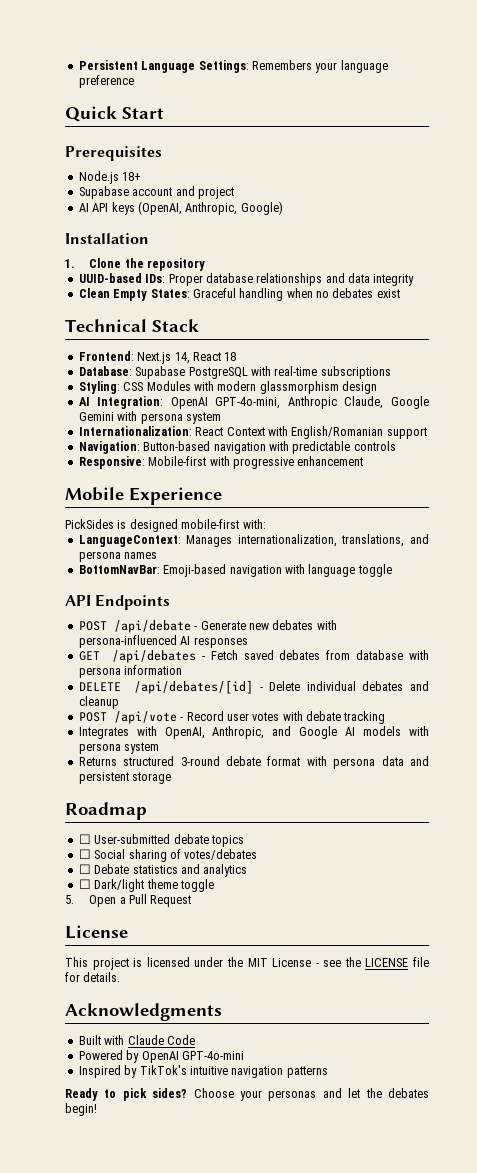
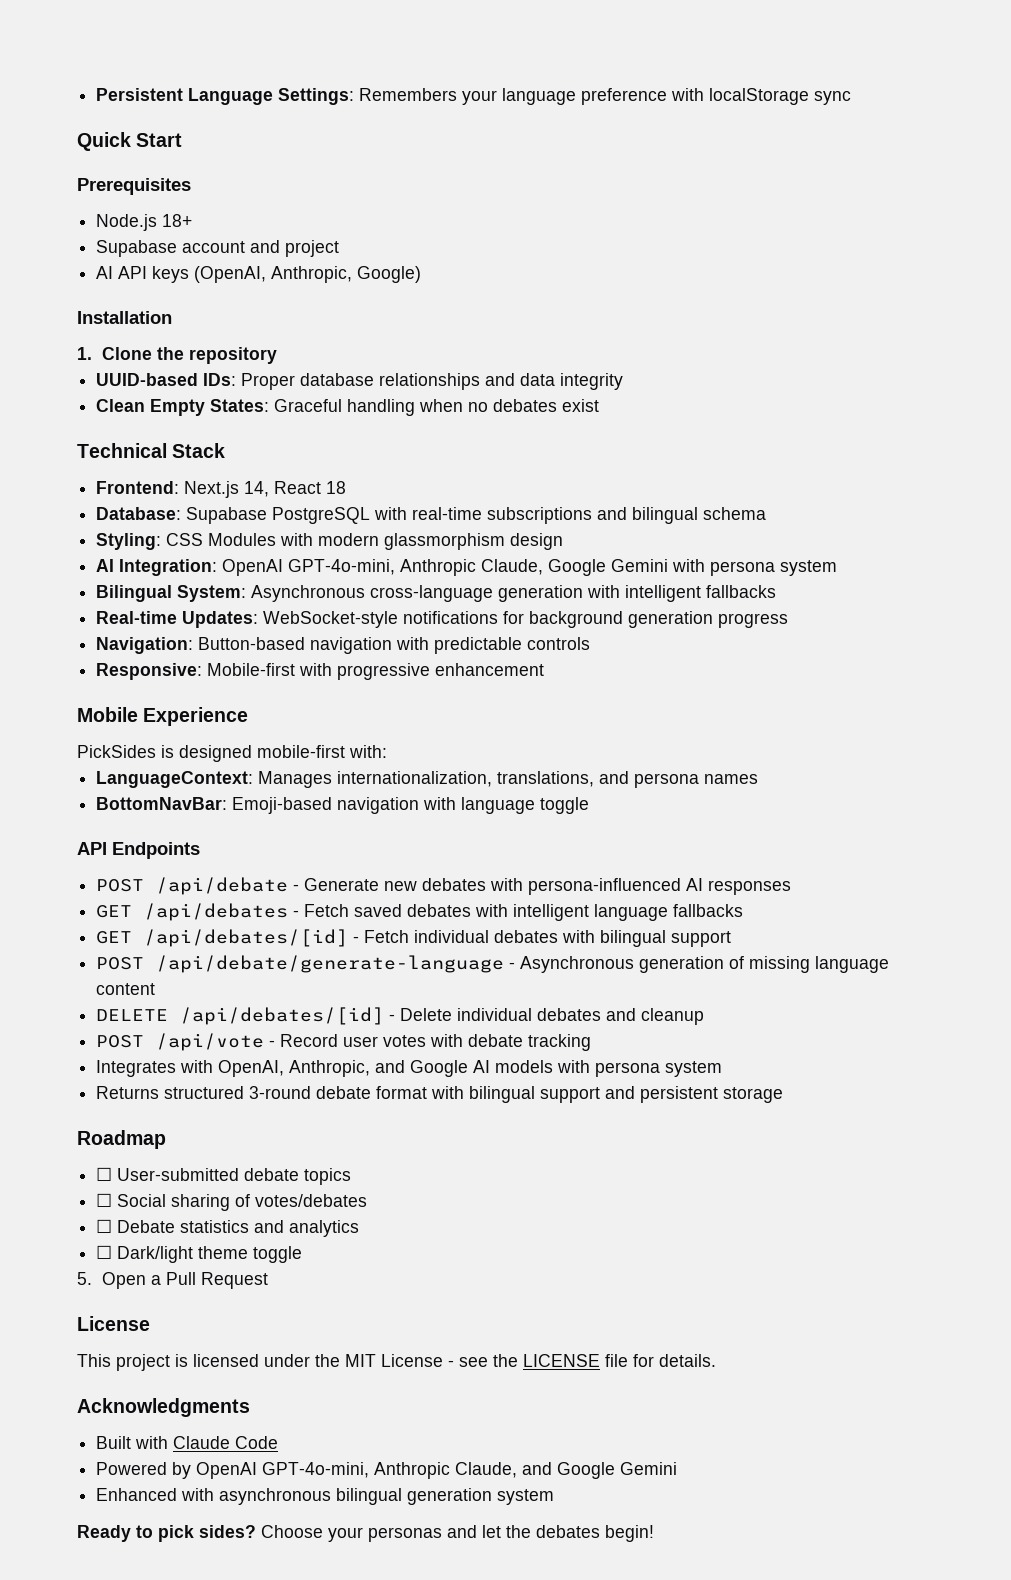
(134, 81) none -> [671,88,852,105] with localStorage sync
(391, 372) none -> [597,507,767,524] and bilingual schema
[78,426,427,439] Internationalization: React Context with English/Romanian support -> [96,585,777,602] [96,611,789,628] Bilingual System: Asynchronous cross-language generation with intelligent fallbacks // Real-time Updates: WebSocket-style notifications for background generation progress
[326,650,430,660] [78,665,183,678] from database with persona information -> [475,904,744,921] [96,929,732,947] [96,955,890,973] [96,983,156,995] with intelligent language fallbacks // GET /api/debates/[id] - Fetch individual debates with bilingual support // POST /api/debate/generate-language - Asynchronous generation of missing language content
[333,756,404,769] persona data -> [469,1086,601,1103] bilingual support
[181,1051,244,1060] [78,1065,328,1078] GPT-4o-mini // Inspired by TikTok's intuitive navigation patterns -> [262,1462,678,1479] [96,1488,555,1505] GPT-4o-mini, Anthropic Claude, and Google Gemini // Enhanced with asynchronous bilingual generation system

